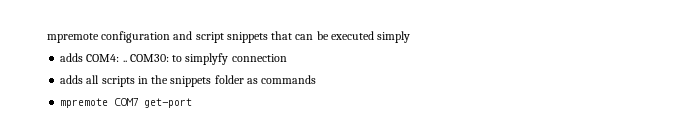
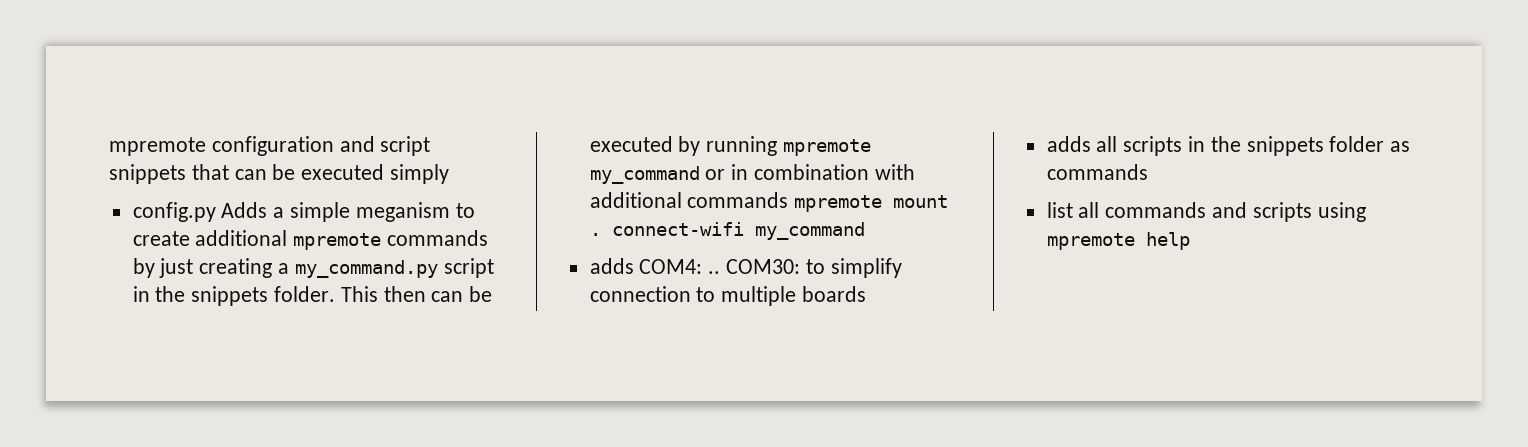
(411, 37) none -> [132,202,475,222] [132,230,489,250] [132,258,494,278] [132,286,493,306] [589,136,872,156] [589,164,915,184] [589,192,949,212] [589,222,865,240] // config.py Adds a simple meganism to create additional mpremote commands by just creating a my_command.py script in the snippets folder. This then can be executed by running mpremote my_command or in combination with additional commands mpremote mount . connect-wifi my_command
[185,53,229,65] simplyfy -> [830,258,902,278] simplify
(287, 58) none -> [696,286,867,306] to multiple boards
[60,98,193,108] mpremote COM7 get-port -> [1046,202,1366,222] [1046,232,1190,250] list all commands and scripts using mpremote help

